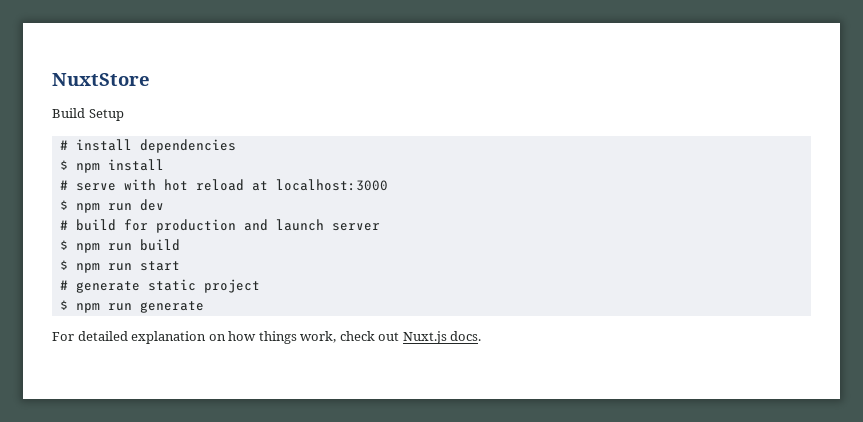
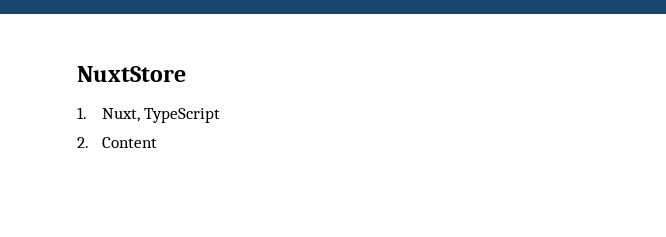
[52,108,124,121] [59,139,236,153] [59,159,164,173] [59,179,388,191] [59,199,164,213] [59,219,380,233] [59,239,180,253] [59,260,180,273] [59,279,260,293] [59,300,204,313] [52,331,482,344] Build Setup // # install dependencies // $ npm install // # serve with hot reload at localhost:3000 // $ npm run dev // # build for production and launch server // $ npm run build // $ npm run start // # generate static project // $ npm run generate // For detailed explanation on how things work, check out Nuxt.js docs. -> [77,107,221,123] [77,137,157,148] 1. Nuxt, TypeScript // 2. Content

